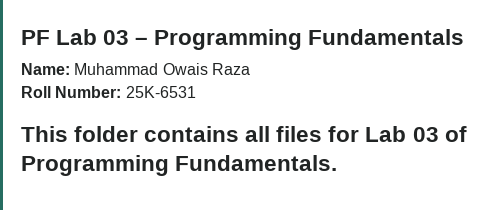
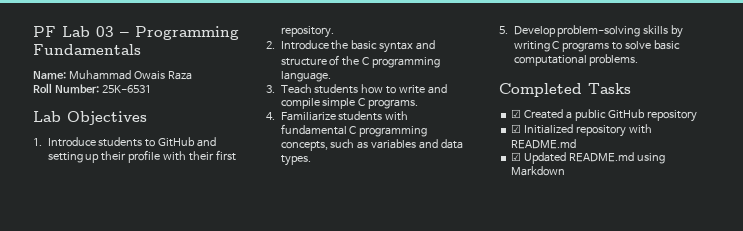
[21,126,467,142] [21,155,338,176] This folder contains all files for Lab 03 of Programming Fundamentals. -> [33,111,147,125] [33,137,217,147] [47,150,237,163] [280,26,334,38] [266,40,436,53] [280,55,441,68] [280,71,331,82] [266,84,448,94] [280,98,419,109] [266,111,409,121] [280,124,428,137] [280,139,464,151] [280,155,311,166] [499,25,684,38] [513,40,681,52] [513,54,639,66] [499,83,631,97] [511,109,697,122] [511,124,653,137] [511,139,577,149] [511,152,666,164] [511,166,566,176] Lab Objectives // 1. Introduce students to GitHub and setting up their profile with their first repository. // 2. Introduce the basic syntax and structure of the C programming language. // 3. Teach students how to write and compile simple C programs. // 4. Familiarize students with fundamental C programming concepts, such as variables and data types. // 5. Develop problem-solving skills by writing C programs to solve basic computational problems. // Completed Tasks // ☑ Created a public GitHub repository // ☑ Initialized repository with README.md // ☑ Updated README.md using Markdown

